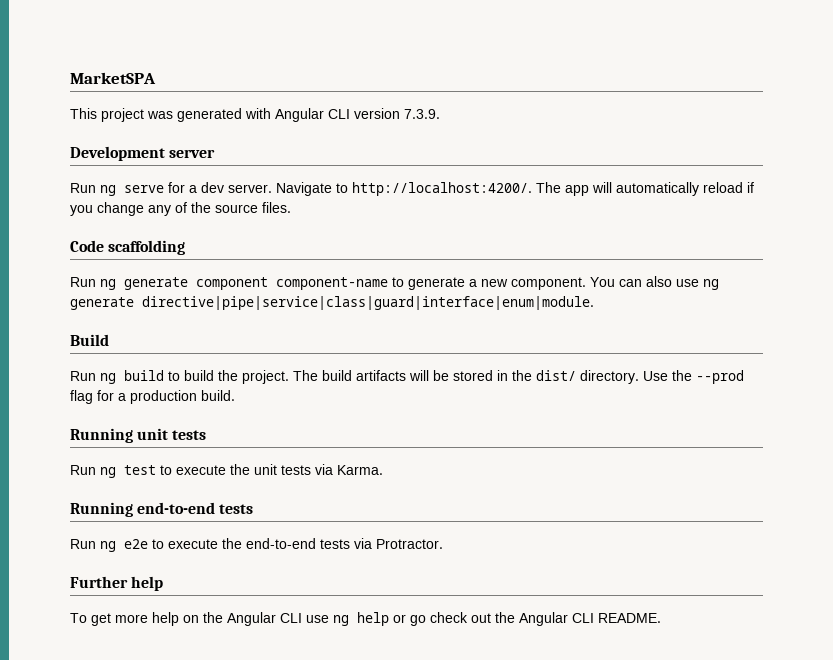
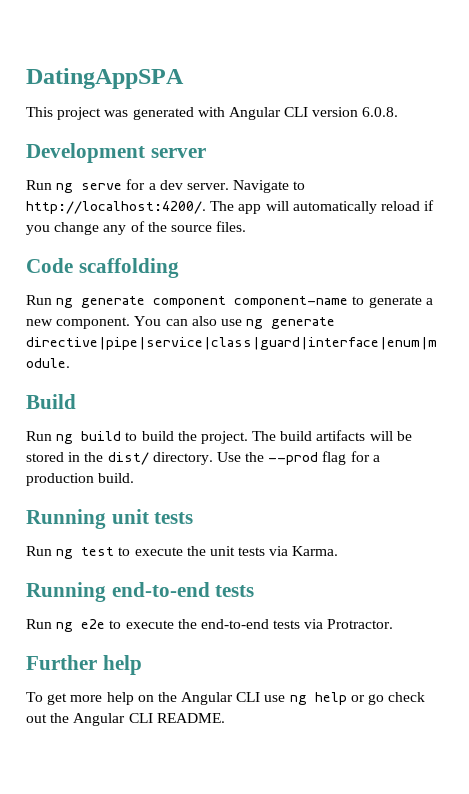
[70,72,156,84] MarketSPA -> [26,68,184,89] DatingAppSPA
[404,109,440,119] 7.3.9. -> [362,107,399,117] 6.0.8.

